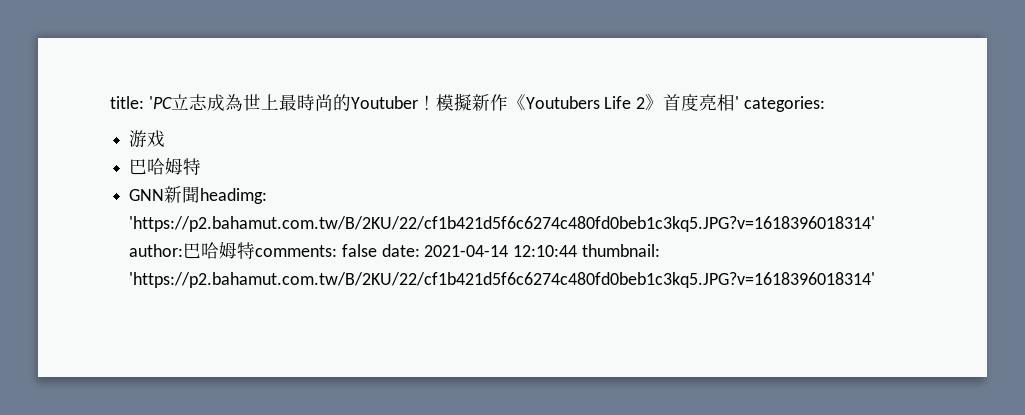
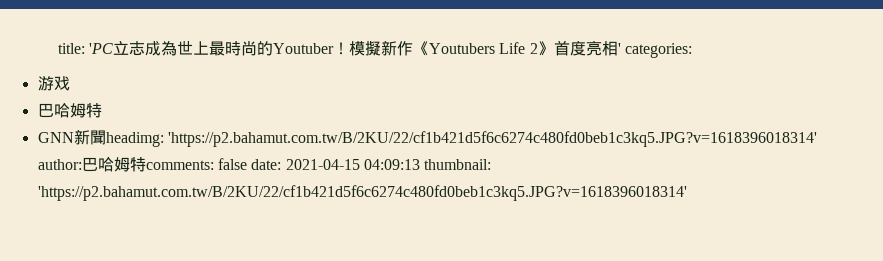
[424,245,578,257] 2021-04-14 12:10:44 -> [285,159,420,170] 2021-04-15 04:09:13

